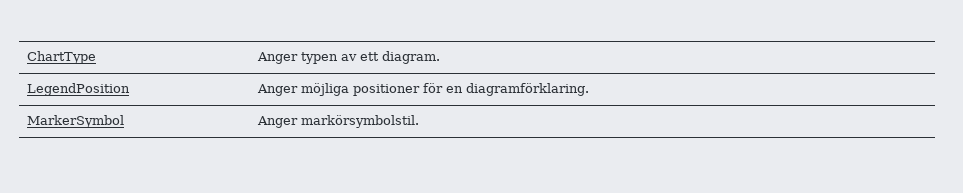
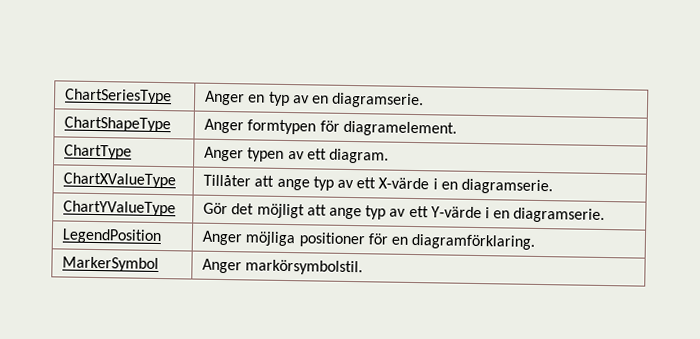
(26, 57) none -> [65,88,173,105] [204,90,425,109] [64,116,172,133] [204,118,457,137] ChartSeriesType | Anger en typ av en diagramserie. // ChartShapeType | Anger formtypen för diagramelement. //
(440, 57) none -> [63,172,177,189] [203,174,553,195] [63,200,177,217] [203,202,606,224] // ChartXValueType | Tillåter att ange typ av ett X-värde i en diagramserie. // ChartYValueType | Gör det möjligt att ange typ av ett Y-värde i en diagramserie.

